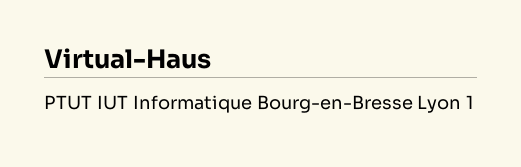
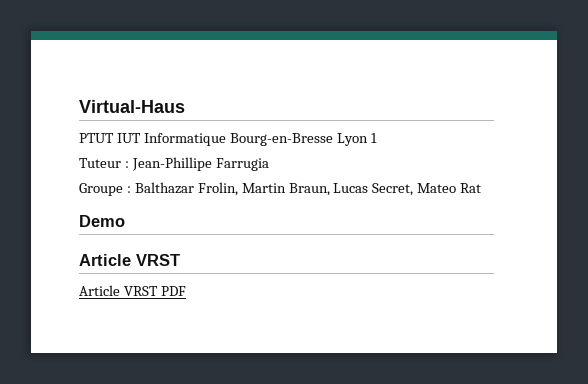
(475, 102) none -> [79,157,269,171] [79,182,482,196] [79,215,125,227] [79,254,180,266] [79,285,186,296] // Tuteur : Jean-Phillipe Farrugia // Groupe : Balthazar Frolin, Martin Braun, Lucas Secret, Mateo Rat // Demo // Article VRST // Article VRST PDF

